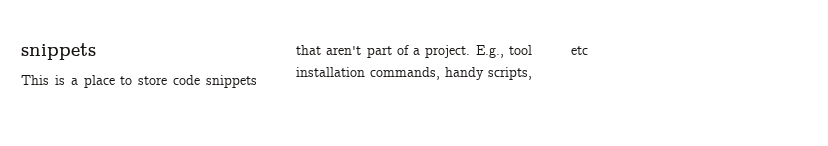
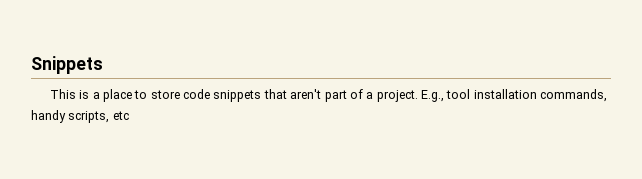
[21,43,96,60] snippets -> [31,56,103,74] Snippets

